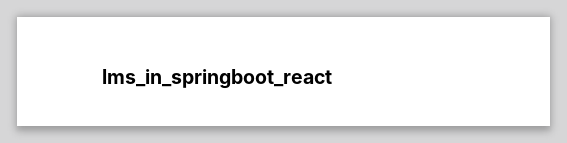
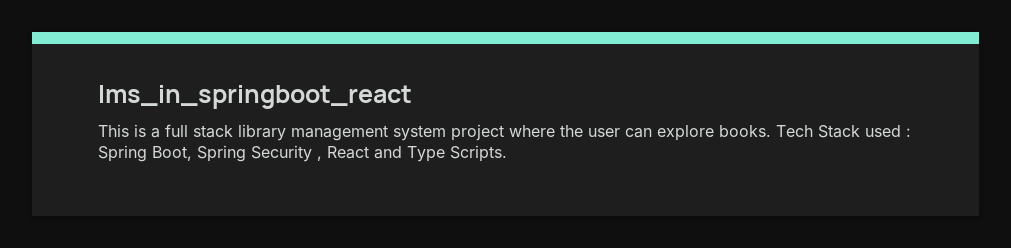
(332, 79) none -> [98,124,911,141] [98,145,507,162] // This is a full stack library management system project where the user can explore books. Tech Stack used : Spring Boot, Spring Security , React and Type Scripts.

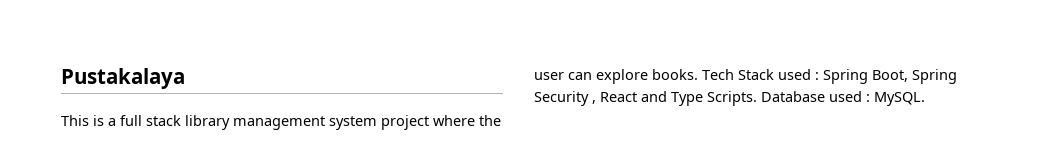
[98,85,412,109] lms_in_springboot_react -> [61,68,185,89] Pustakalaya
(507, 153) none -> [761,91,925,106] Database used : MySQL.

